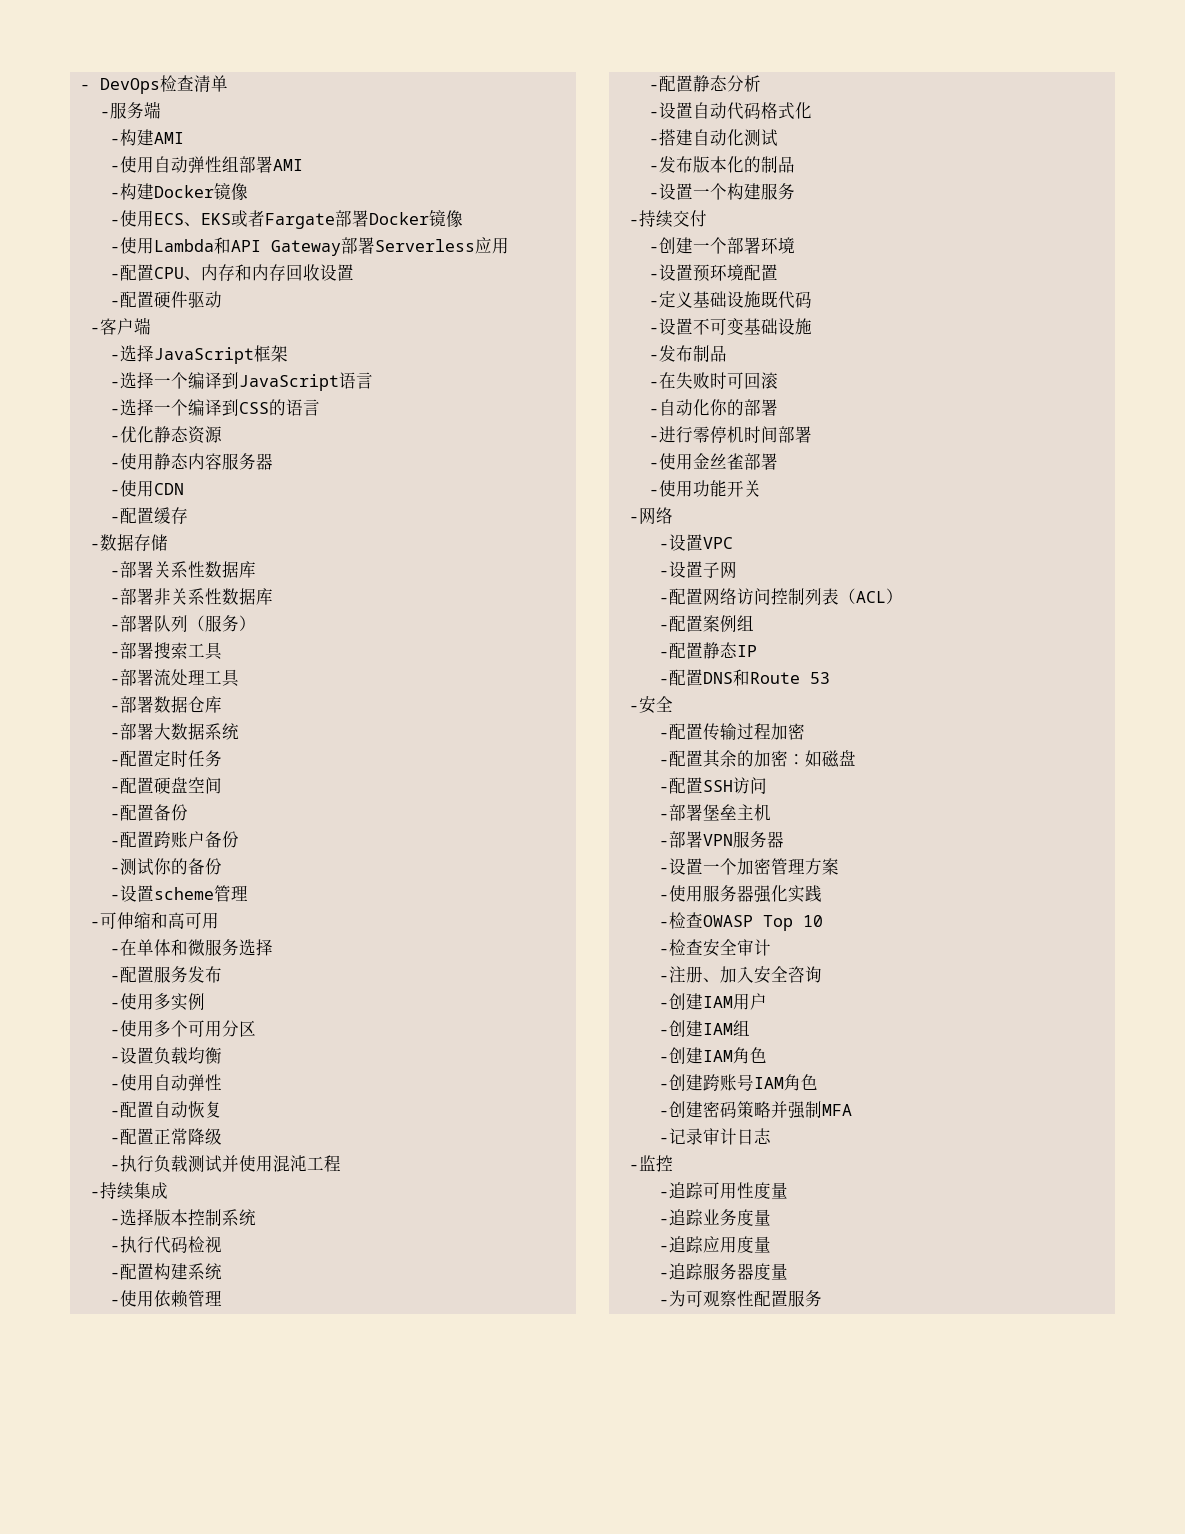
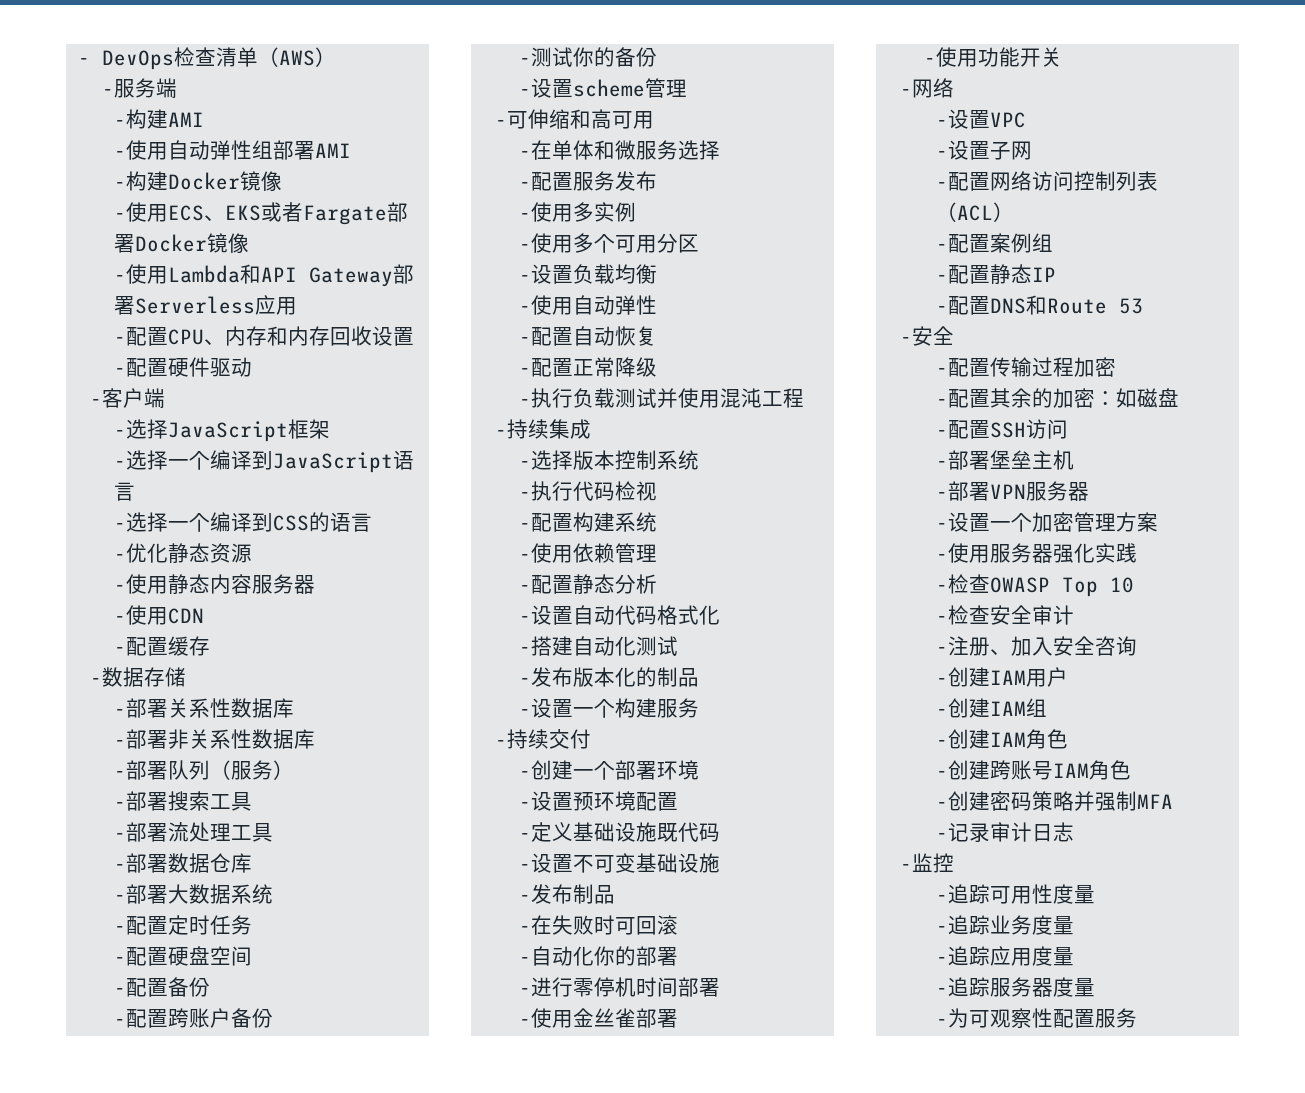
(229, 83) none -> [258,47,336,67] （AWS）

